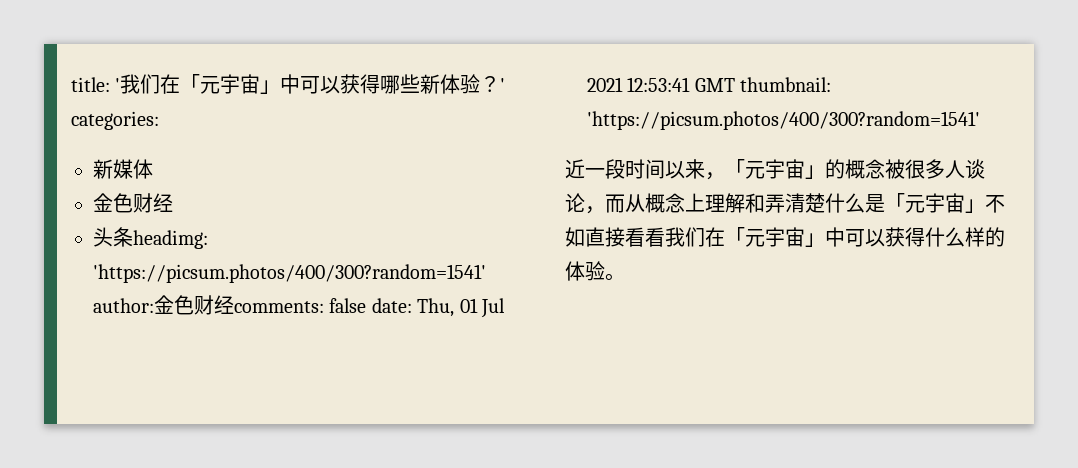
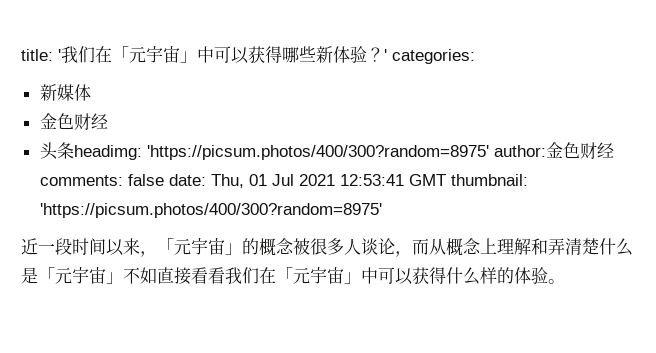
[93,264,486,283] 'https://picsum.photos/400/300?random=1541' -> [146,145,489,160] 'https://picsum.photos/400/300?random=8975'
[587,111,980,130] 'https://picsum.photos/400/300?random=1541' -> [39,203,382,218] 'https://picsum.photos/400/300?random=8975'

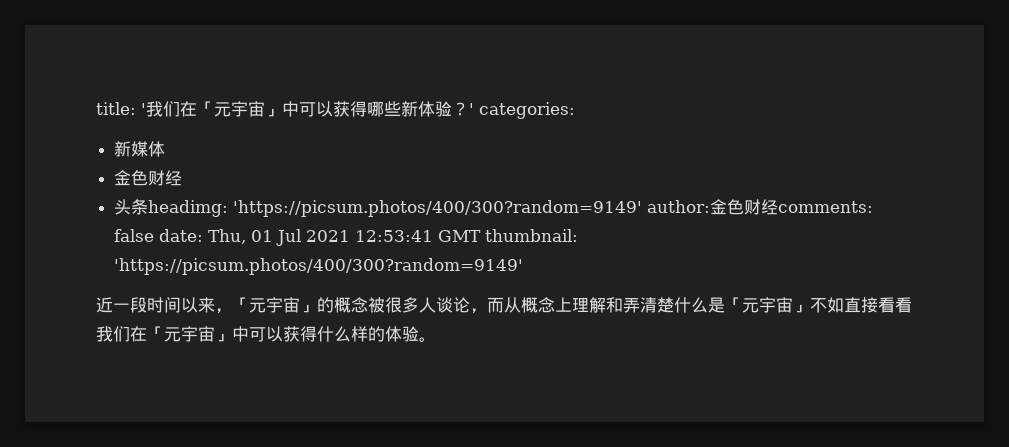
[146,145,489,160] 'https://picsum.photos/400/300?random=8975' -> [233,200,643,217] 'https://picsum.photos/400/300?random=9149'
[39,203,382,218] 'https://picsum.photos/400/300?random=8975' -> [114,258,524,275] 'https://picsum.photos/400/300?random=9149'

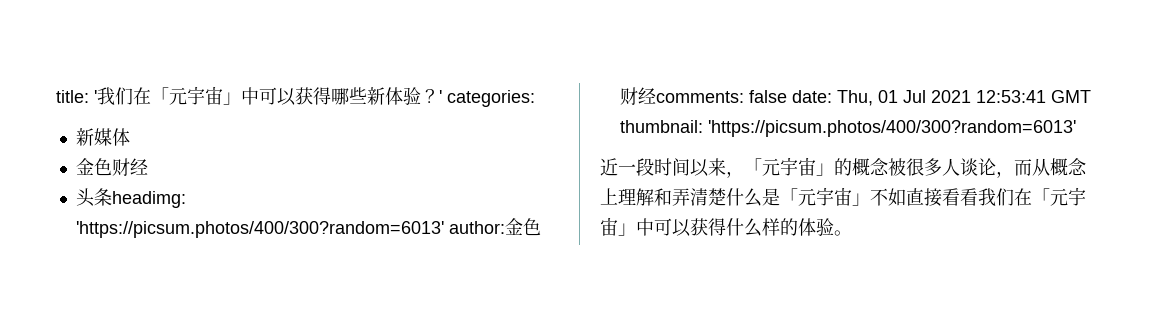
[233,200,643,217] 'https://picsum.photos/400/300?random=9149' -> [75,221,444,238] 'https://picsum.photos/400/300?random=6013'
[114,258,524,275] 'https://picsum.photos/400/300?random=9149' -> [707,120,1076,137] 'https://picsum.photos/400/300?random=6013'

